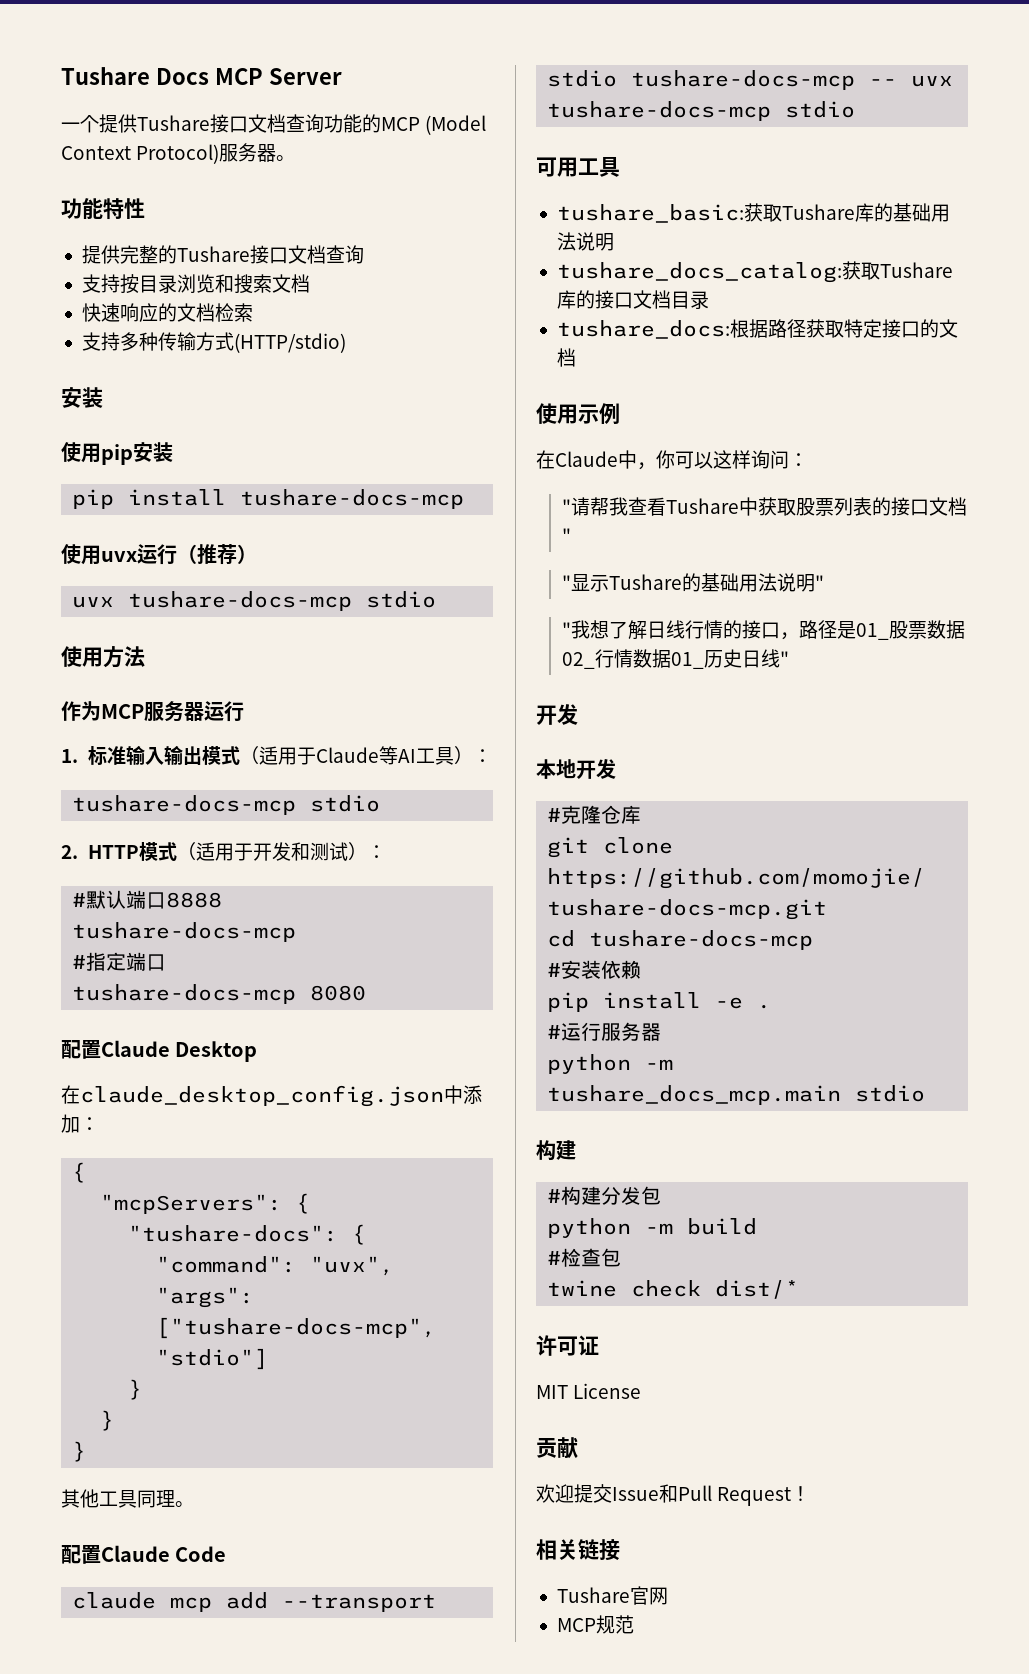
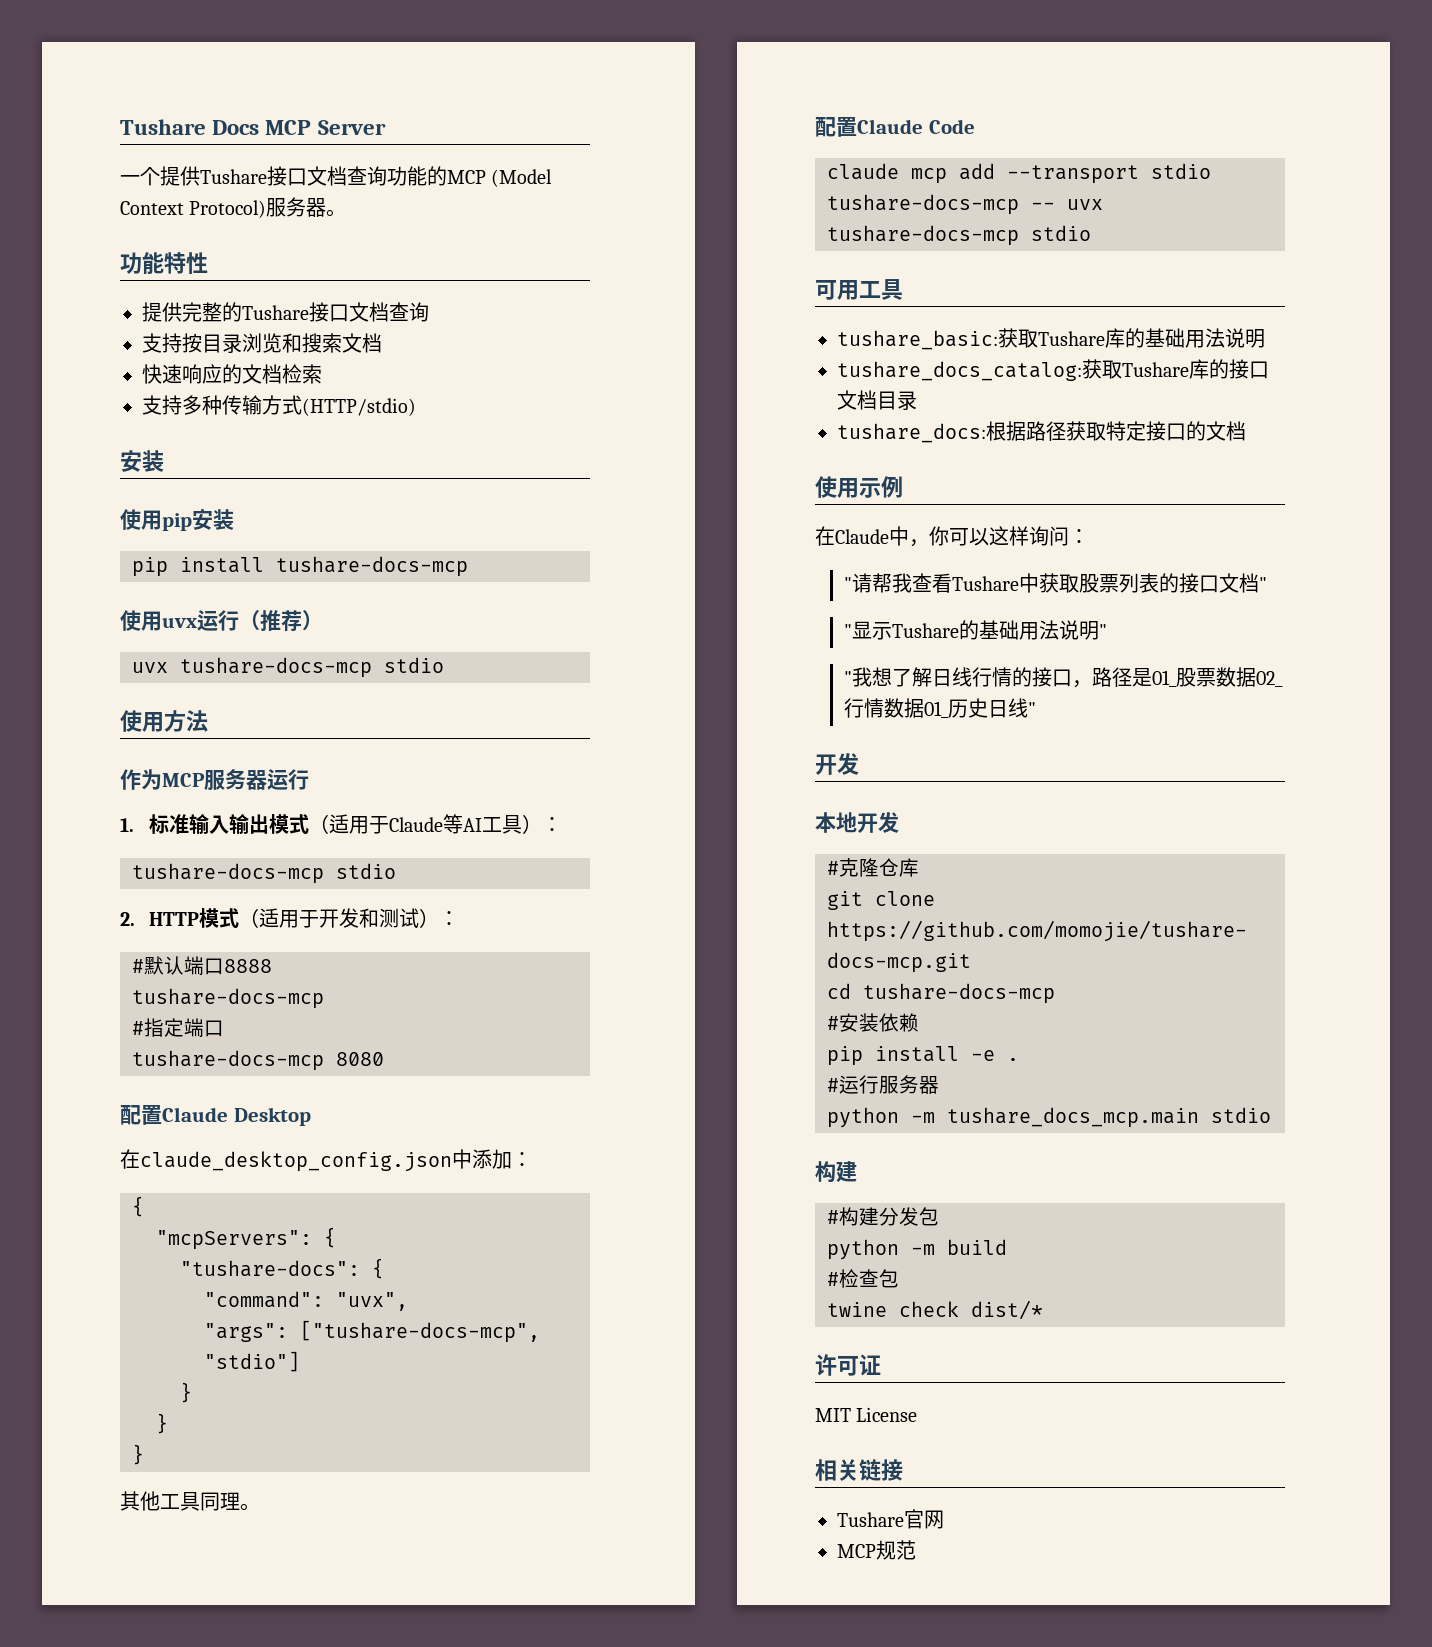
[536,1437,578,1459] [536,1484,811,1506] // 贡献 // 欢迎提交Issue和Pull Request！ -> (918, 1414) none

